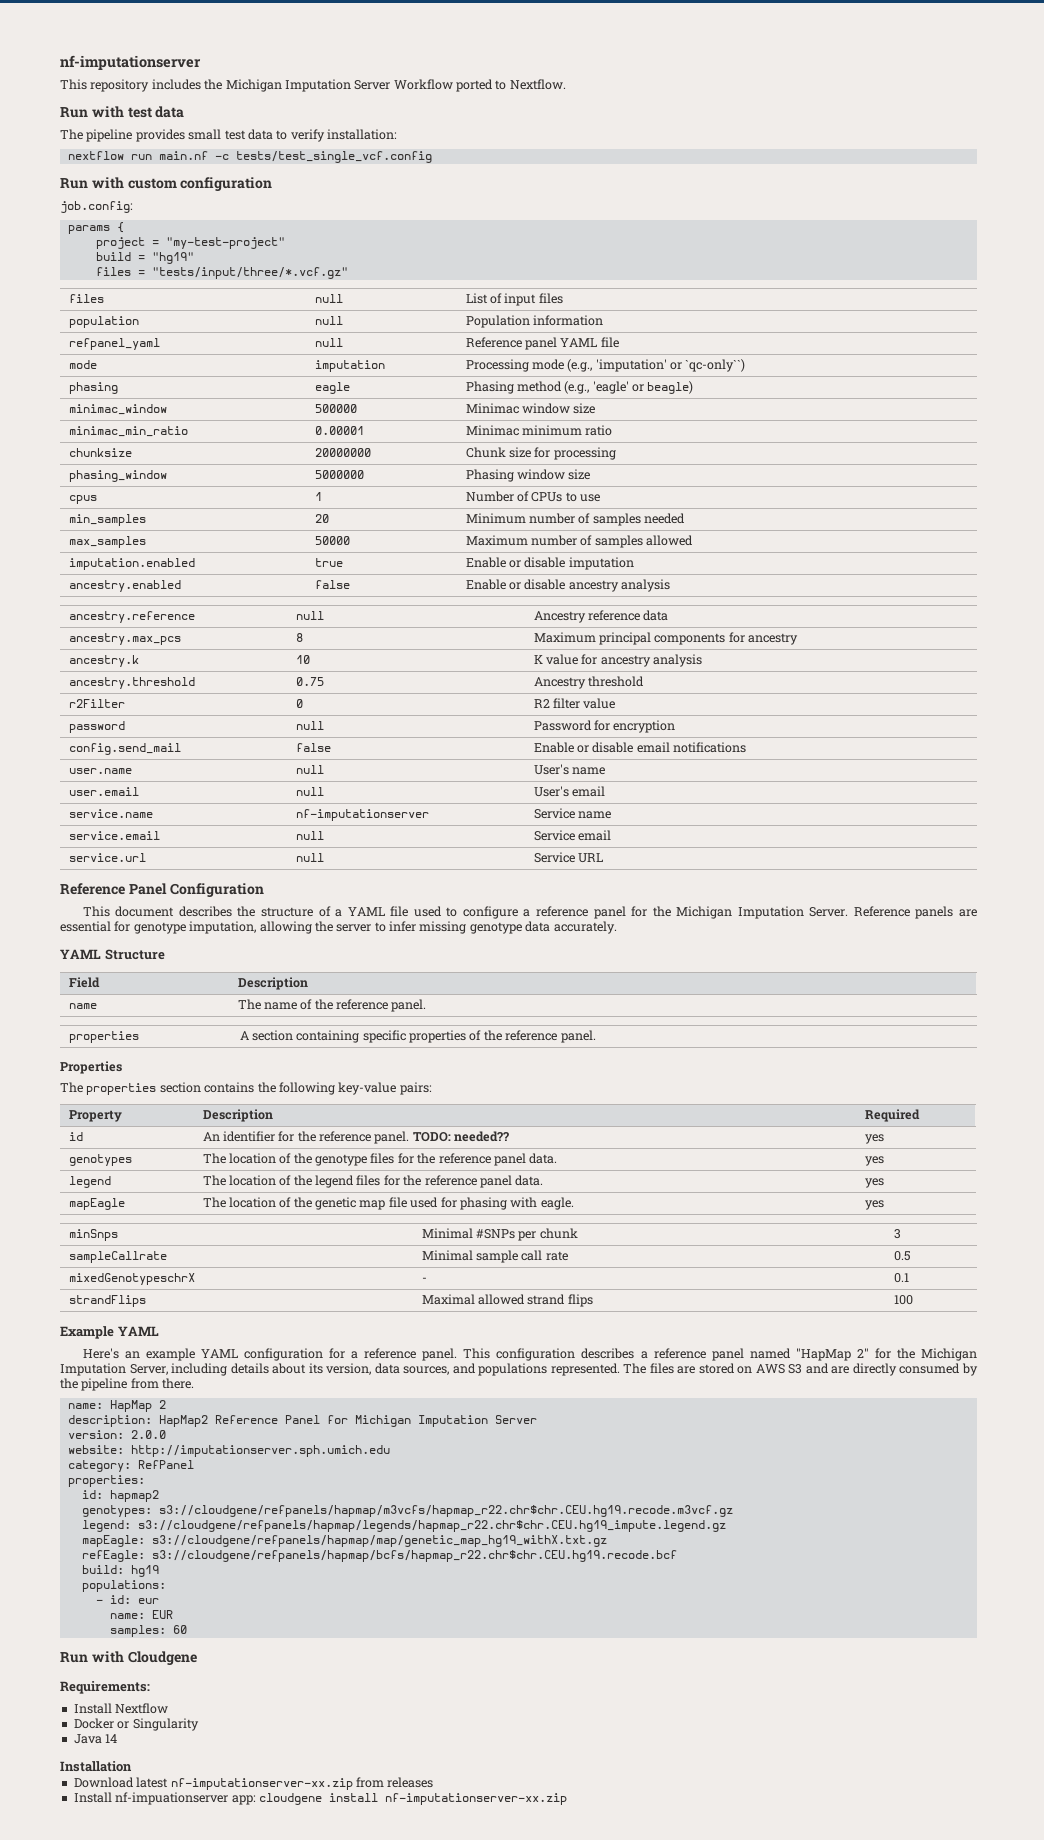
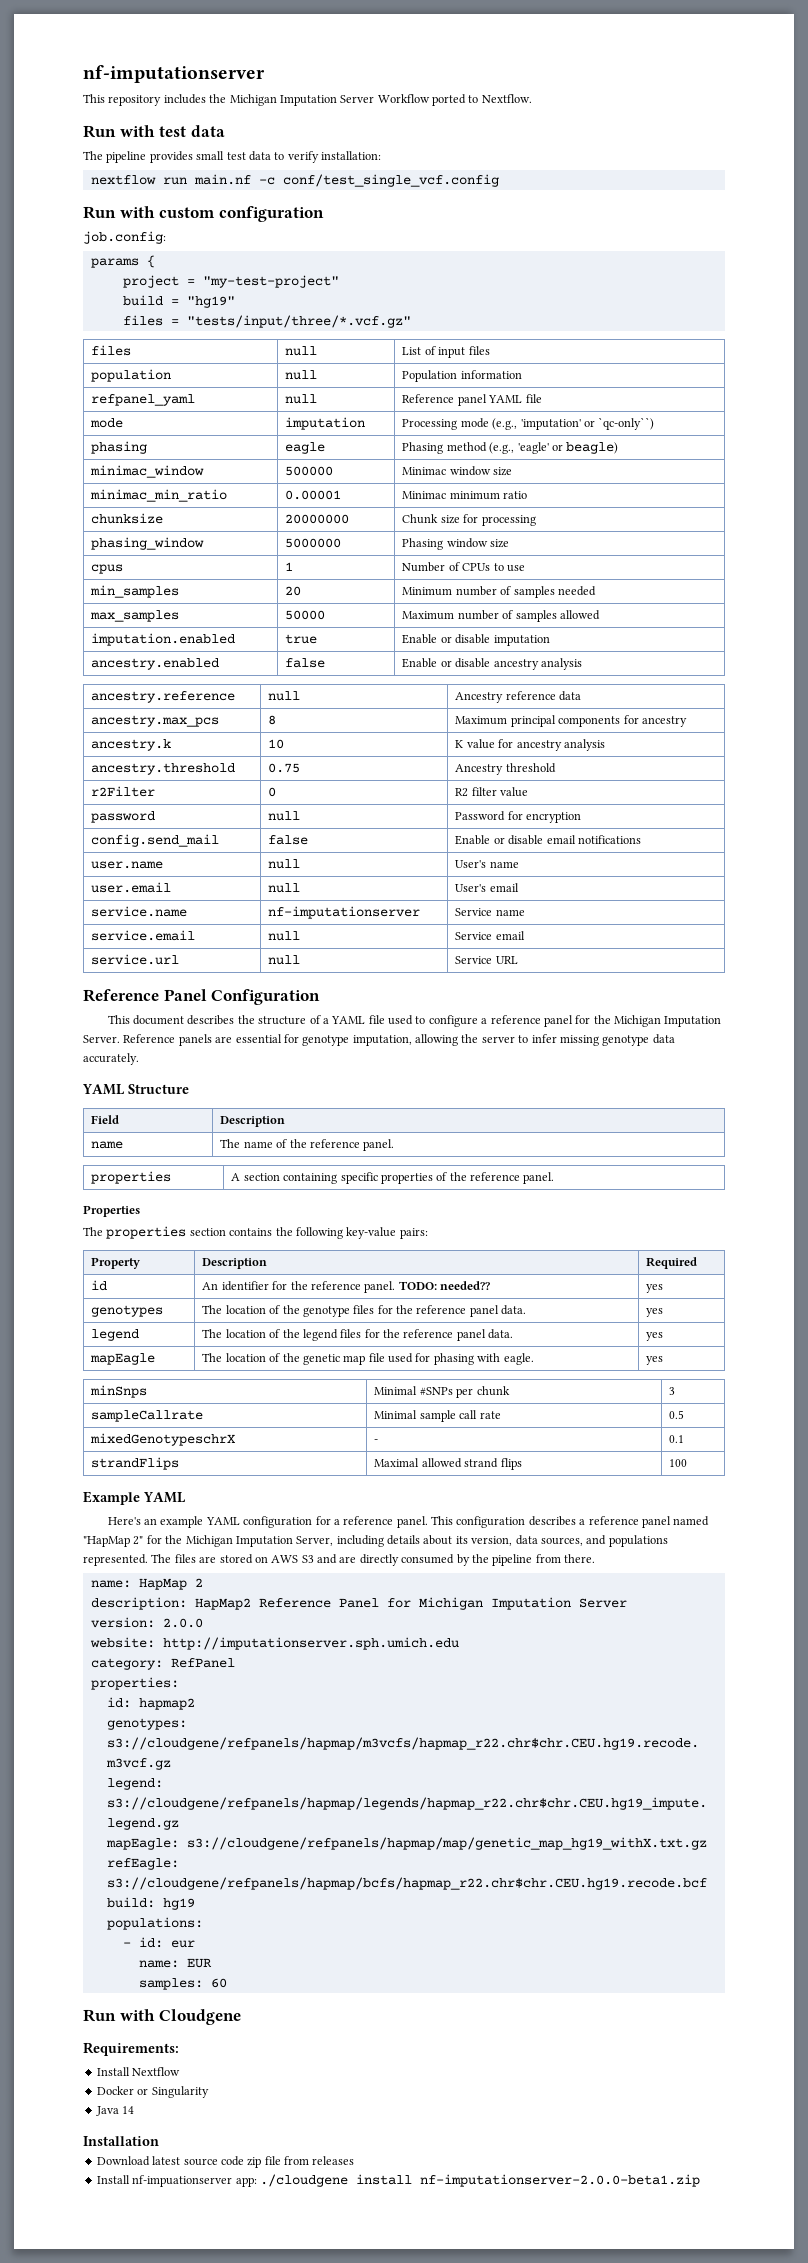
[235,151,432,163] tests/test_single_vcf.config -> [282,174,499,187] conf/test_single_vcf.config
[170,1778,353,1790] nf-imputationserver-xx.zip -> [183,2156,281,2168] source code zip file
[258,1793,567,1805] cloudgene install nf-imputationserver-xx.zip -> [259,2174,700,2187] ./cloudgene install nf-imputationserver-2.0.0-beta1.zip

